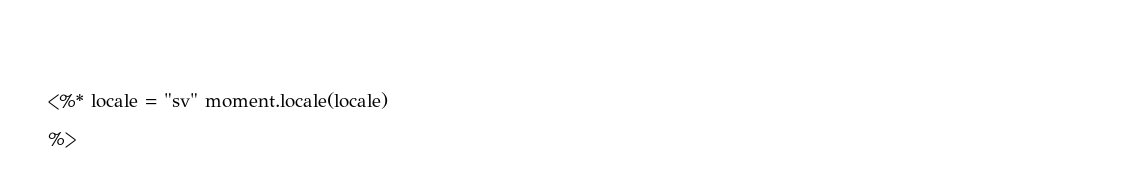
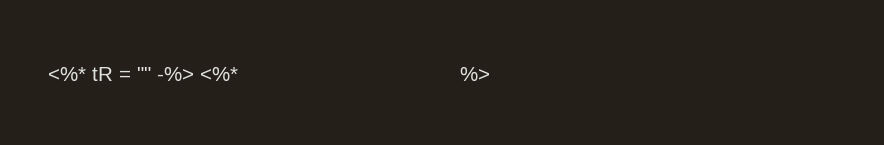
[48,92,388,110] <%* locale = "sv" moment.locale(locale) -> [48,67,238,81] <%* tR = "" -%> <%*

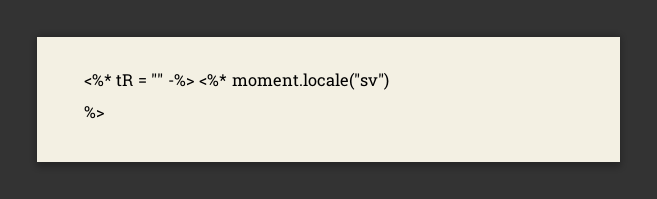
(238, 74) none -> [231,72,389,90] moment.locale("sv")

